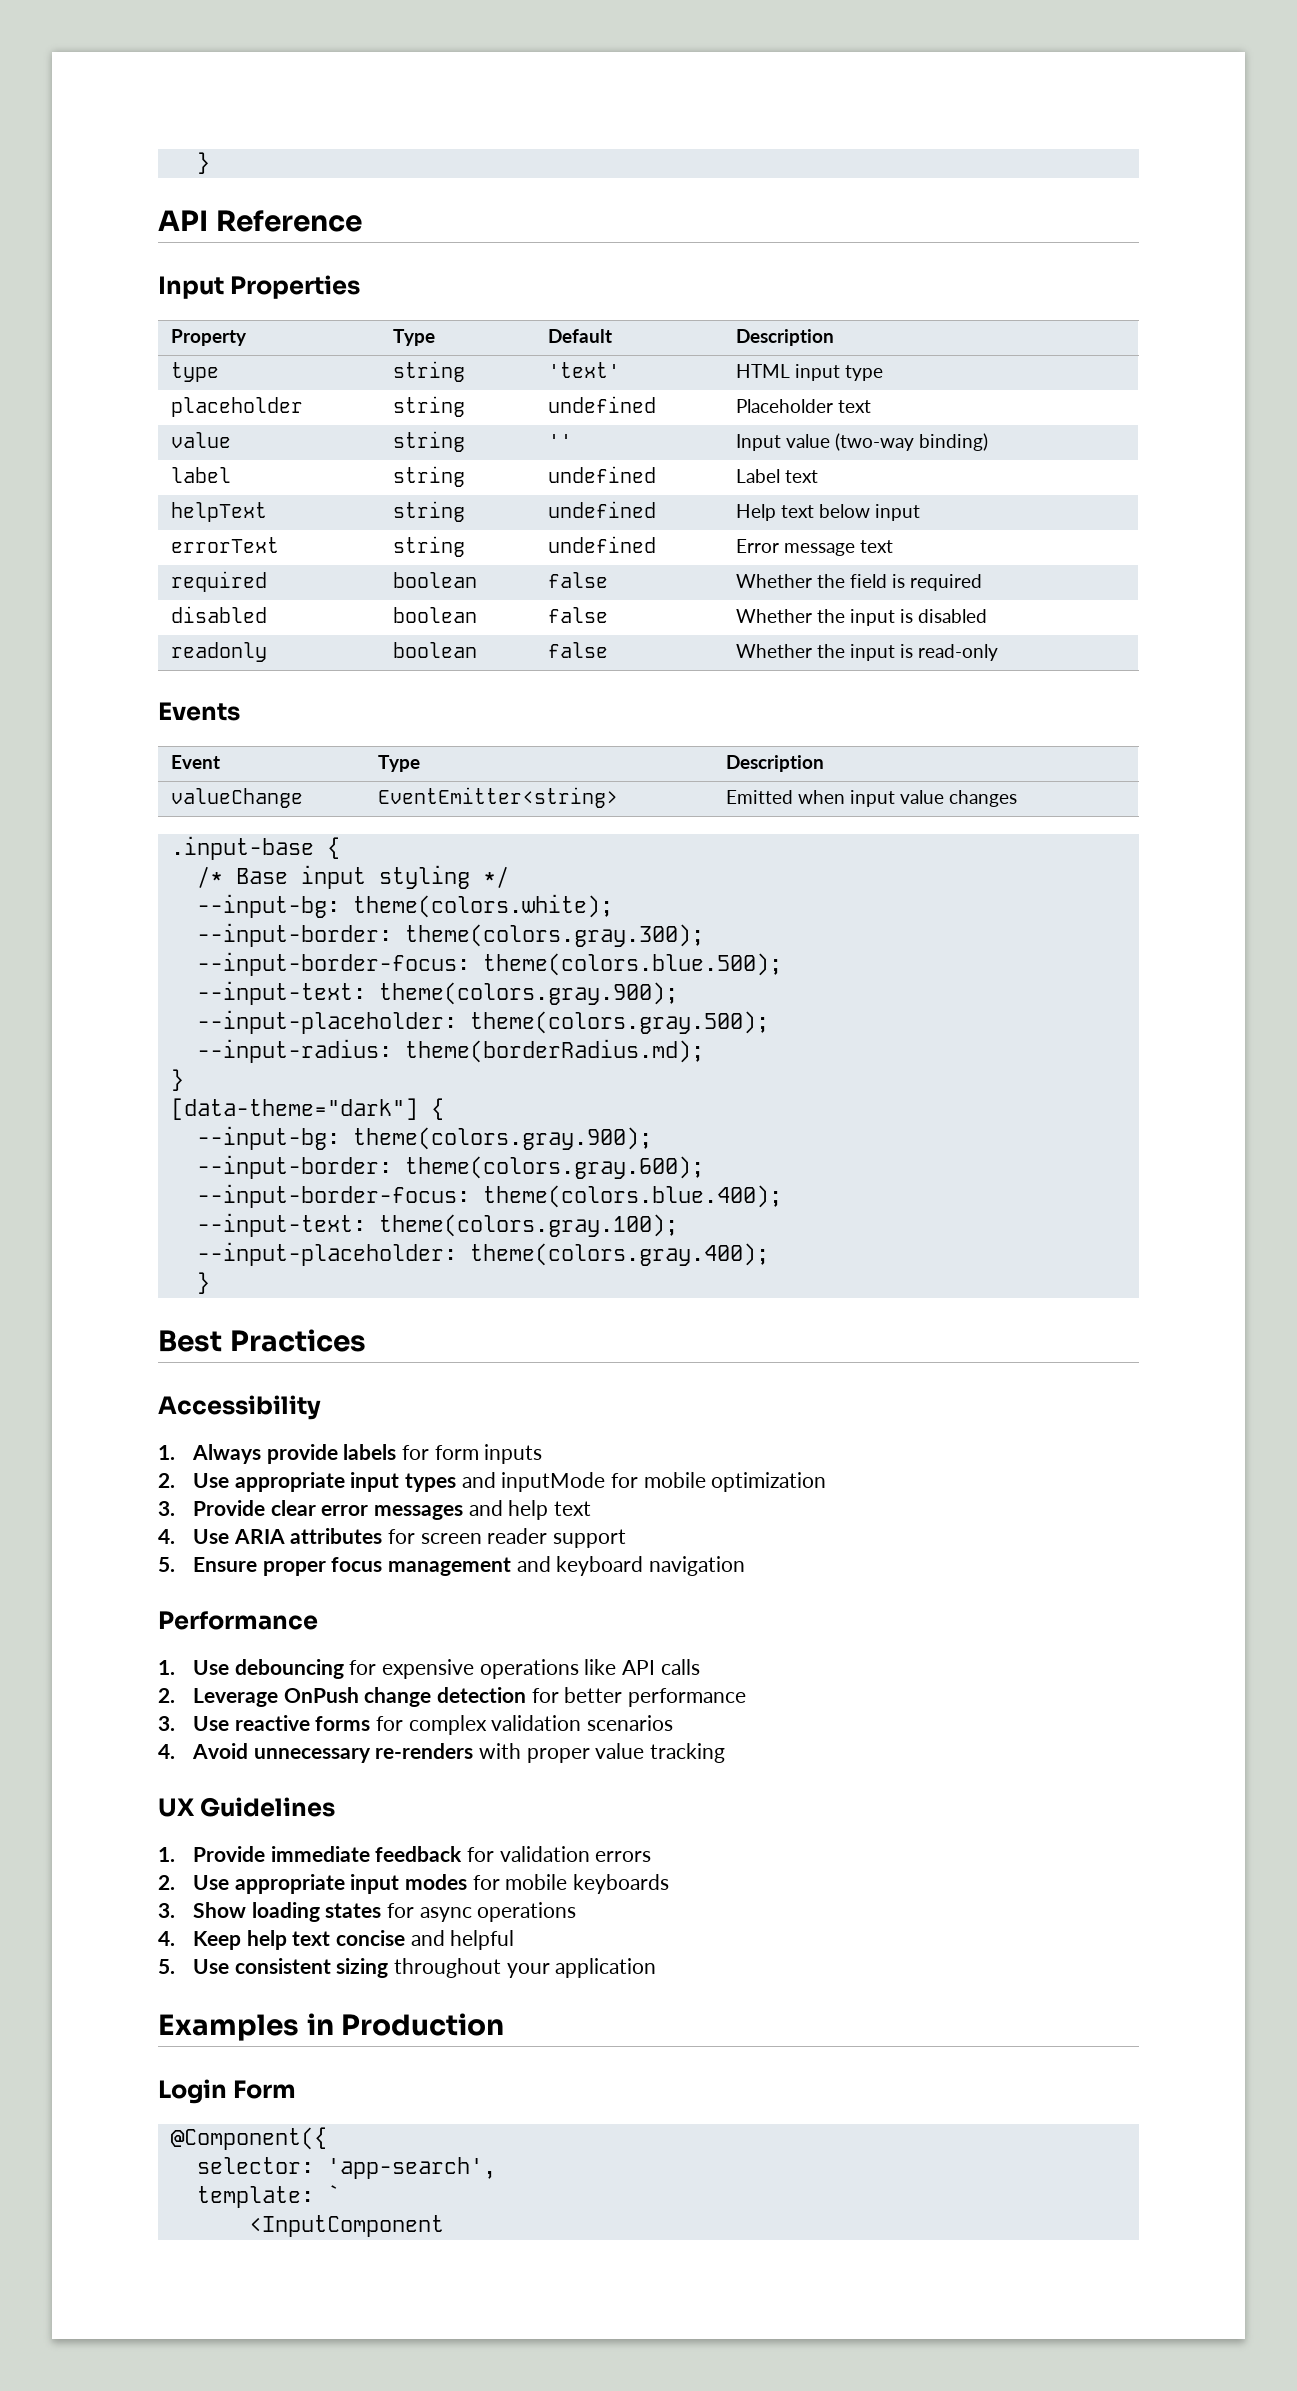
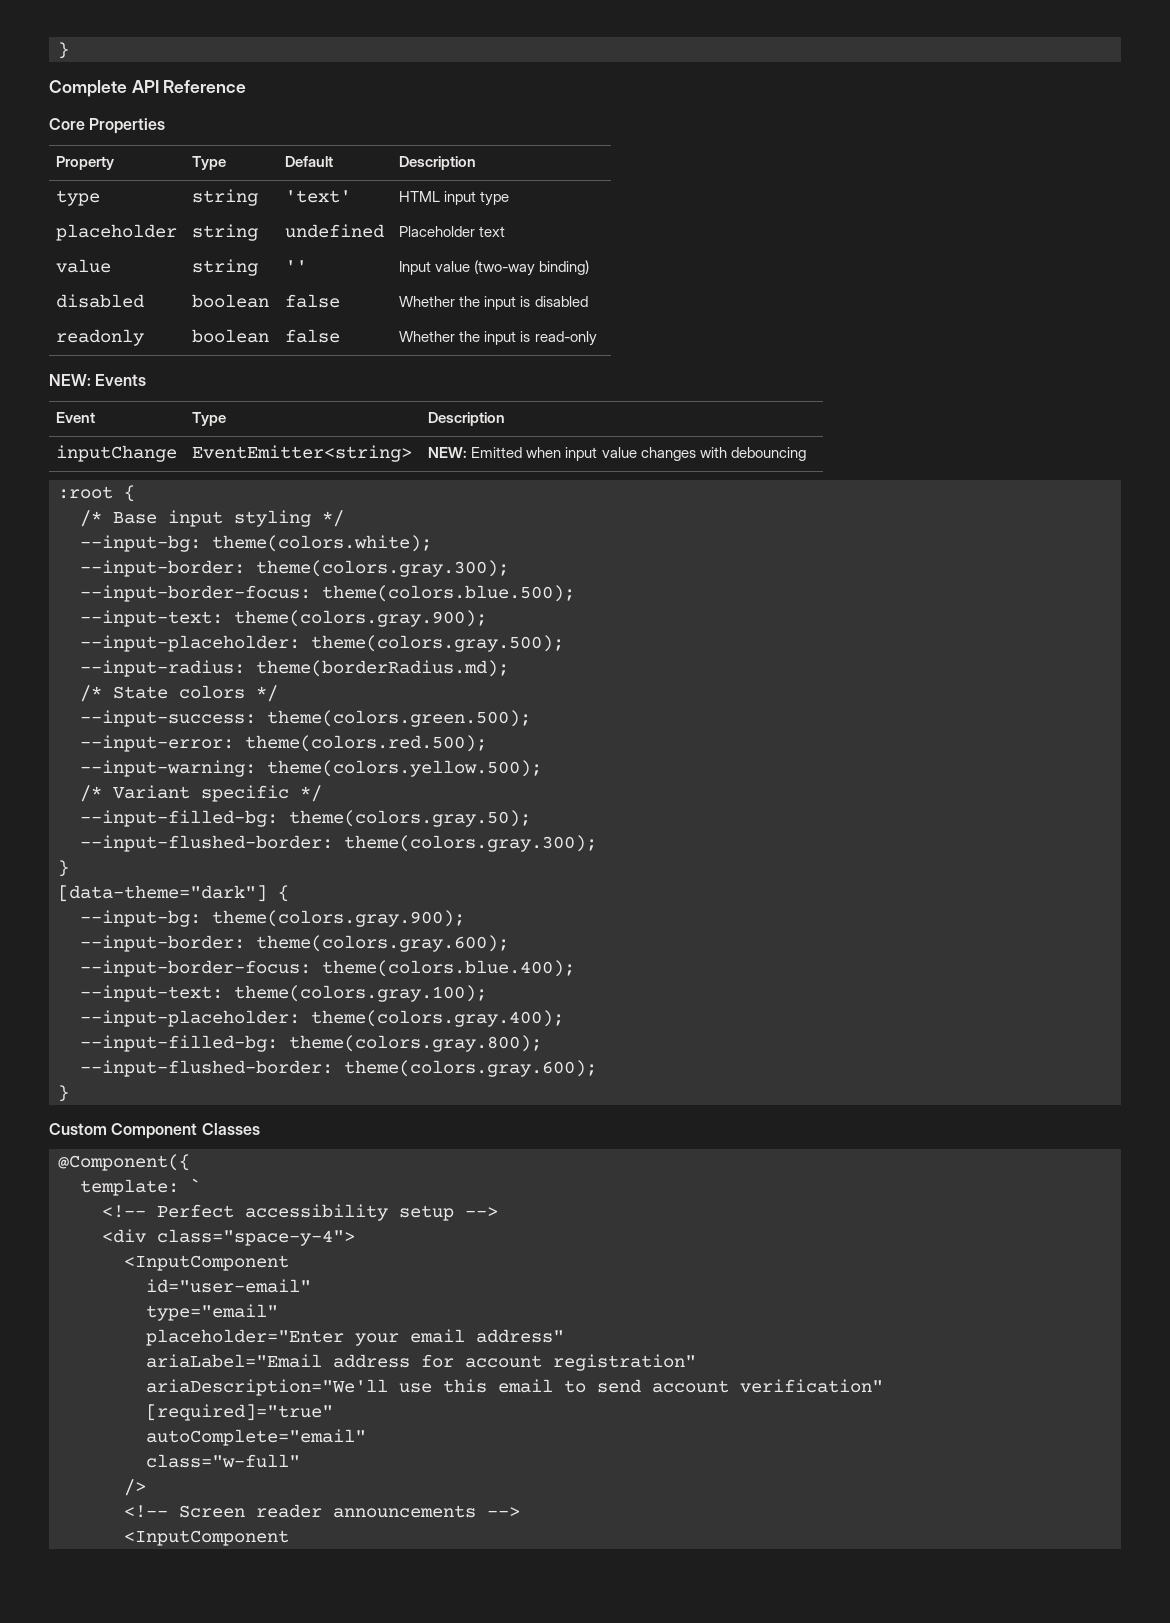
[196,152,210,174] } // -> [58,42,69,59] [49,80,127,97] } // Complete
[158,276,224,299] Input -> [49,118,85,130] Core
[170,467,231,483] [392,466,465,487] [547,466,656,483] [735,469,818,483] [170,502,267,522] [392,501,465,522] [547,501,656,518] [735,504,921,521] [170,537,279,553] [392,536,465,557] [547,536,656,553] [735,539,893,556] [170,571,267,592] [392,572,477,588] [547,572,608,588] [735,574,983,591] // label | string | undefined | Label text // helpText | string | undefined | Help text below input // errorText | string | undefined | Error message text // required | boolean | false | Whether the field is required -> (590, 267) none
(999, 652) none -> [49,374,91,386] NEW:
[170,788,303,808] valueChange -> [56,445,178,462] inputChange
(618, 797) none -> [428,447,468,458] NEW:
[170,836,314,860] // .input-base -> [699,447,806,461] [58,486,113,499] with debouncing // :root
(704, 1051) none -> [80,685,278,702] [80,710,531,727] [80,735,487,752] [80,760,542,777] [80,785,322,802] [80,810,531,827] [80,835,597,852] // /* State colors */ // --input-success: theme(colors.green.500); // --input-error: theme(colors.red.500); // --input-warning: theme(colors.yellow.500); // /* Variant specific */ // --input-filled-bg: theme(colors.gray.50); // --input-flushed-border: theme(colors.gray.300);
[196,1272,210,1294] [158,1329,366,1352] [158,1395,321,1420] [158,1444,543,1464] [158,1472,827,1492] [158,1500,592,1520] [158,1528,627,1548] [158,1556,746,1576] [158,1611,318,1630] [158,1659,700,1679] [158,1687,747,1707] [158,1715,674,1735] [158,1743,726,1763] [158,1797,336,1817] [158,1846,652,1862] [158,1874,670,1894] [158,1902,577,1922] [158,1930,515,1950] [158,1958,657,1978] [158,2013,505,2041] [158,2079,297,2104] } // Best Practices // Accessibility // 1. Always provide labels for form inputs // 2. Use appropriate input types and inputMode for mobile optimization // 3. Provide clear error messages and help text // 4. Use ARIA attributes for screen reader support // 5. Ensure proper focus management and keyboard navigation // Performance // 1. Use debouncing for expensive operations like API calls // 2. Leverage OnPush change detection for better performance // 3. Use reactive forms for complex validation scenarios // 4. Avoid unnecessary re-renders with proper value tracking // UX Guidelines // 1. Provide immediate feedback for validation errors // 2. Use appropriate input modes for mobile keyboards // 3. Show loading states for async operations // 4. Keep help text concise and helpful // 5. Use consistent sizing throughout your application // Examples in Production // Login Form -> [80,1035,542,1052] [80,1060,597,1077] [58,1085,69,1102] [49,1123,260,1139] --input-filled-bg: theme(colors.gray.800); // --input-flushed-border: theme(colors.gray.600); // } // Custom Component Classes
[196,2157,496,2179] // selector: 'app-search', -> (190, 1162) none
(340, 2194) none -> [102,1204,498,1221] [102,1229,355,1246] [124,1255,289,1271] [146,1279,311,1293] [146,1304,278,1321] [146,1329,564,1346] [146,1354,696,1371] [146,1379,883,1396] [146,1404,333,1421] [146,1429,366,1446] [146,1454,300,1468] [124,1479,146,1496] [124,1504,520,1518] // <!-- Perfect accessibility setup --> // <div class="space-y-4"> // <InputComponent // id="user-email" // type="email" // placeholder="Enter your email address" // ariaLabel="Email address for account registration" // ariaDescription="We'll use this email to send account verification" // [required]="true" // autoComplete="email" // class="w-full" // /> // <!-- Screen reader announcements -->

